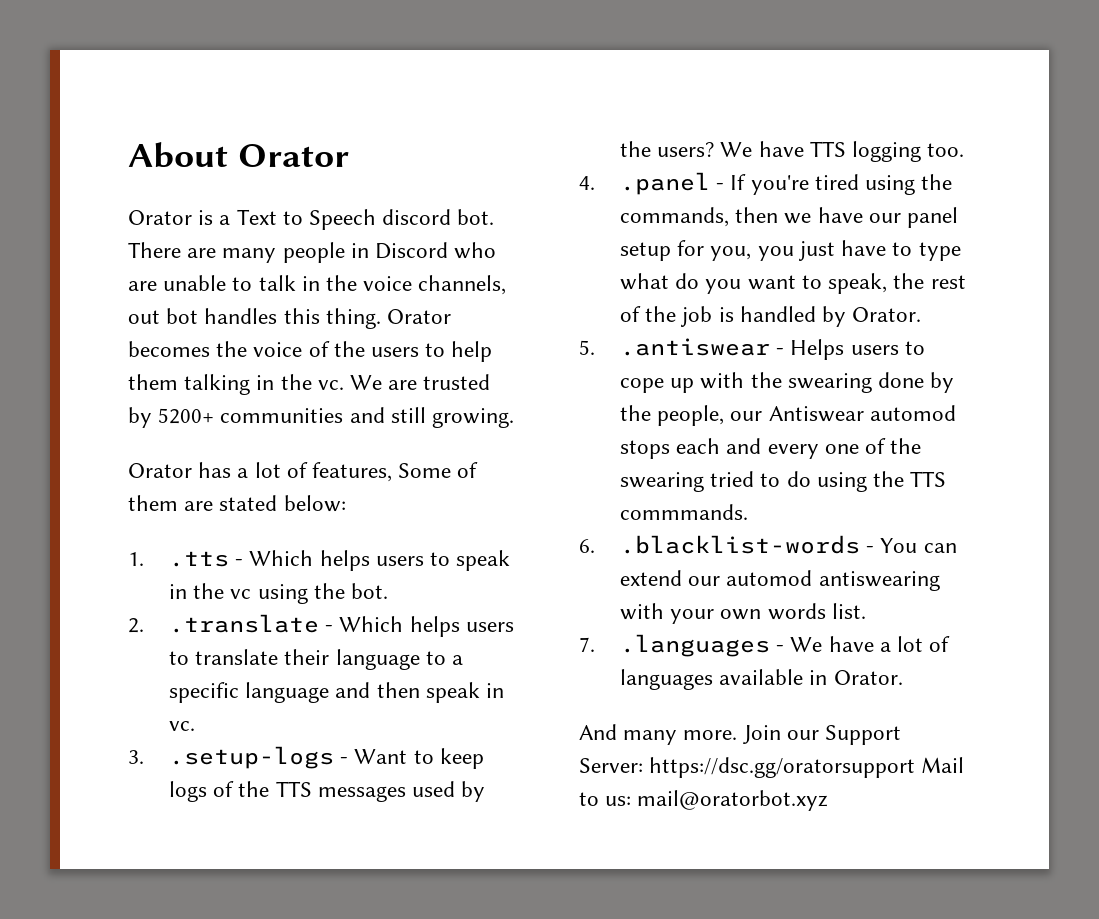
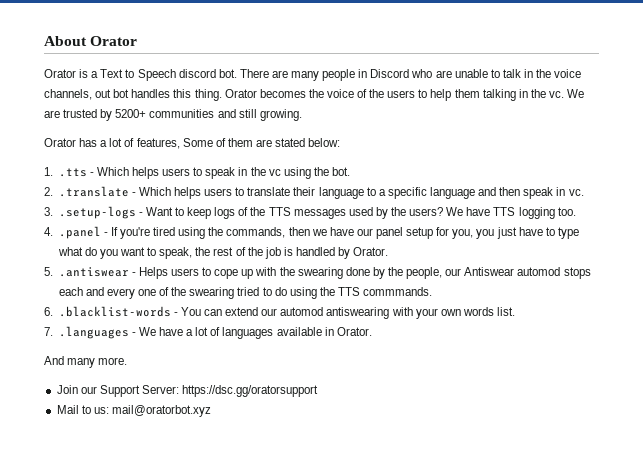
(738, 735) none -> (128, 361) //
(916, 767) none -> (319, 391) //

